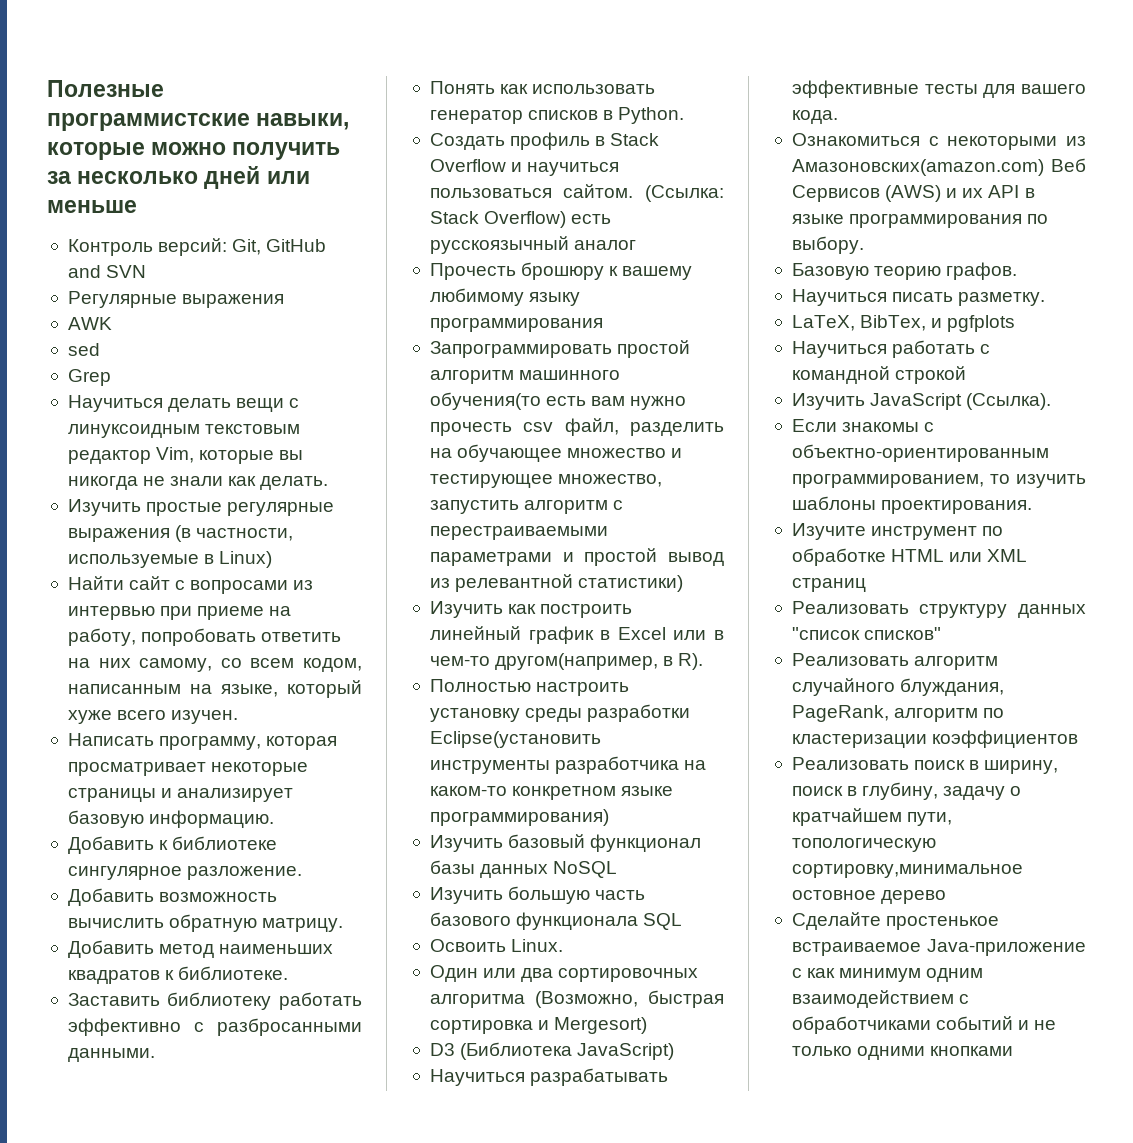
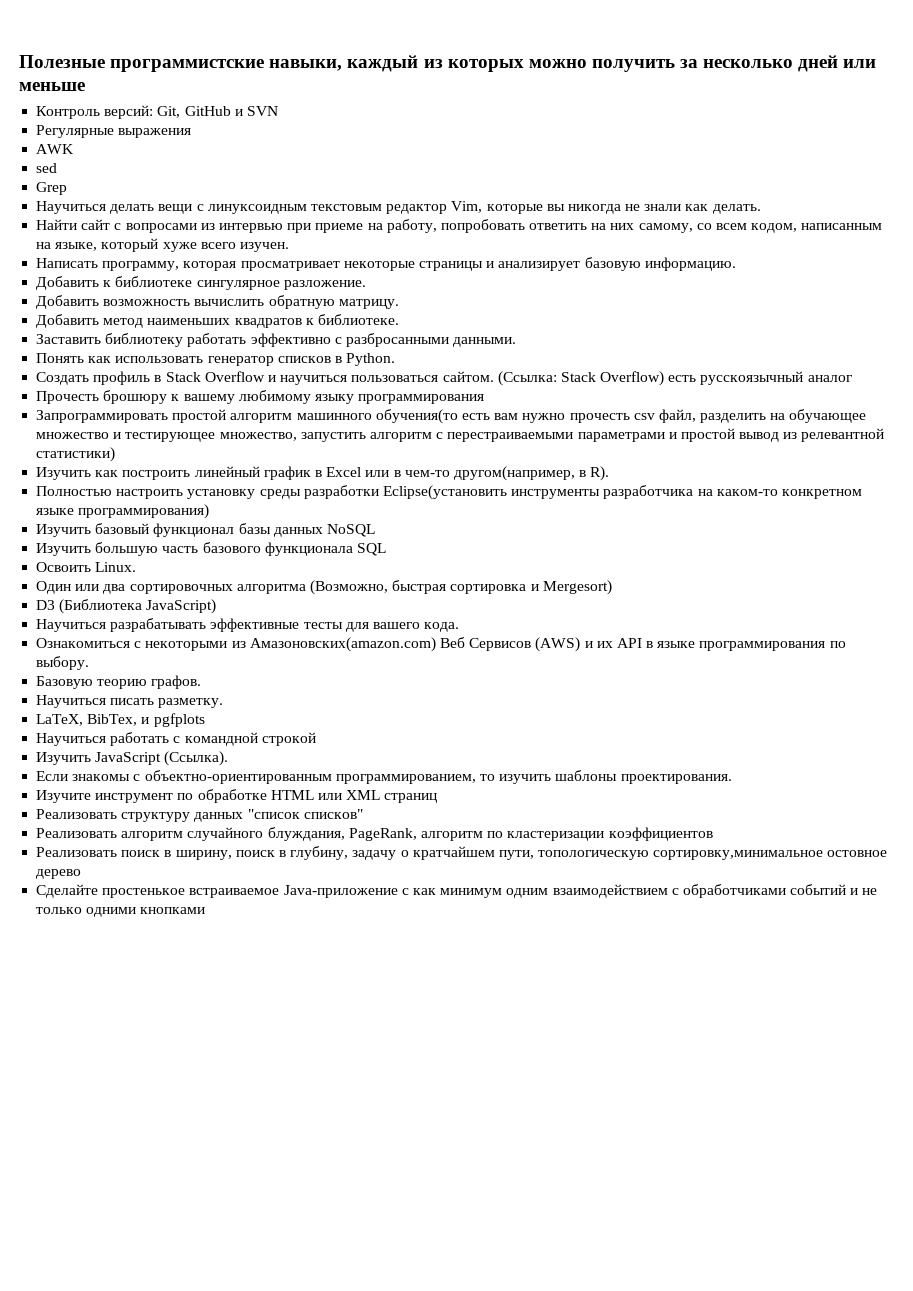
[47,142,145,160] которые -> [347,55,524,72] каждый из которых
[67,265,101,278] and -> [234,109,243,116] и
[67,499,335,516] [67,525,294,542] [67,551,273,568] // Изучить простые регулярные выражения (в частности, используемые в Linux) -> (761, 209) none

